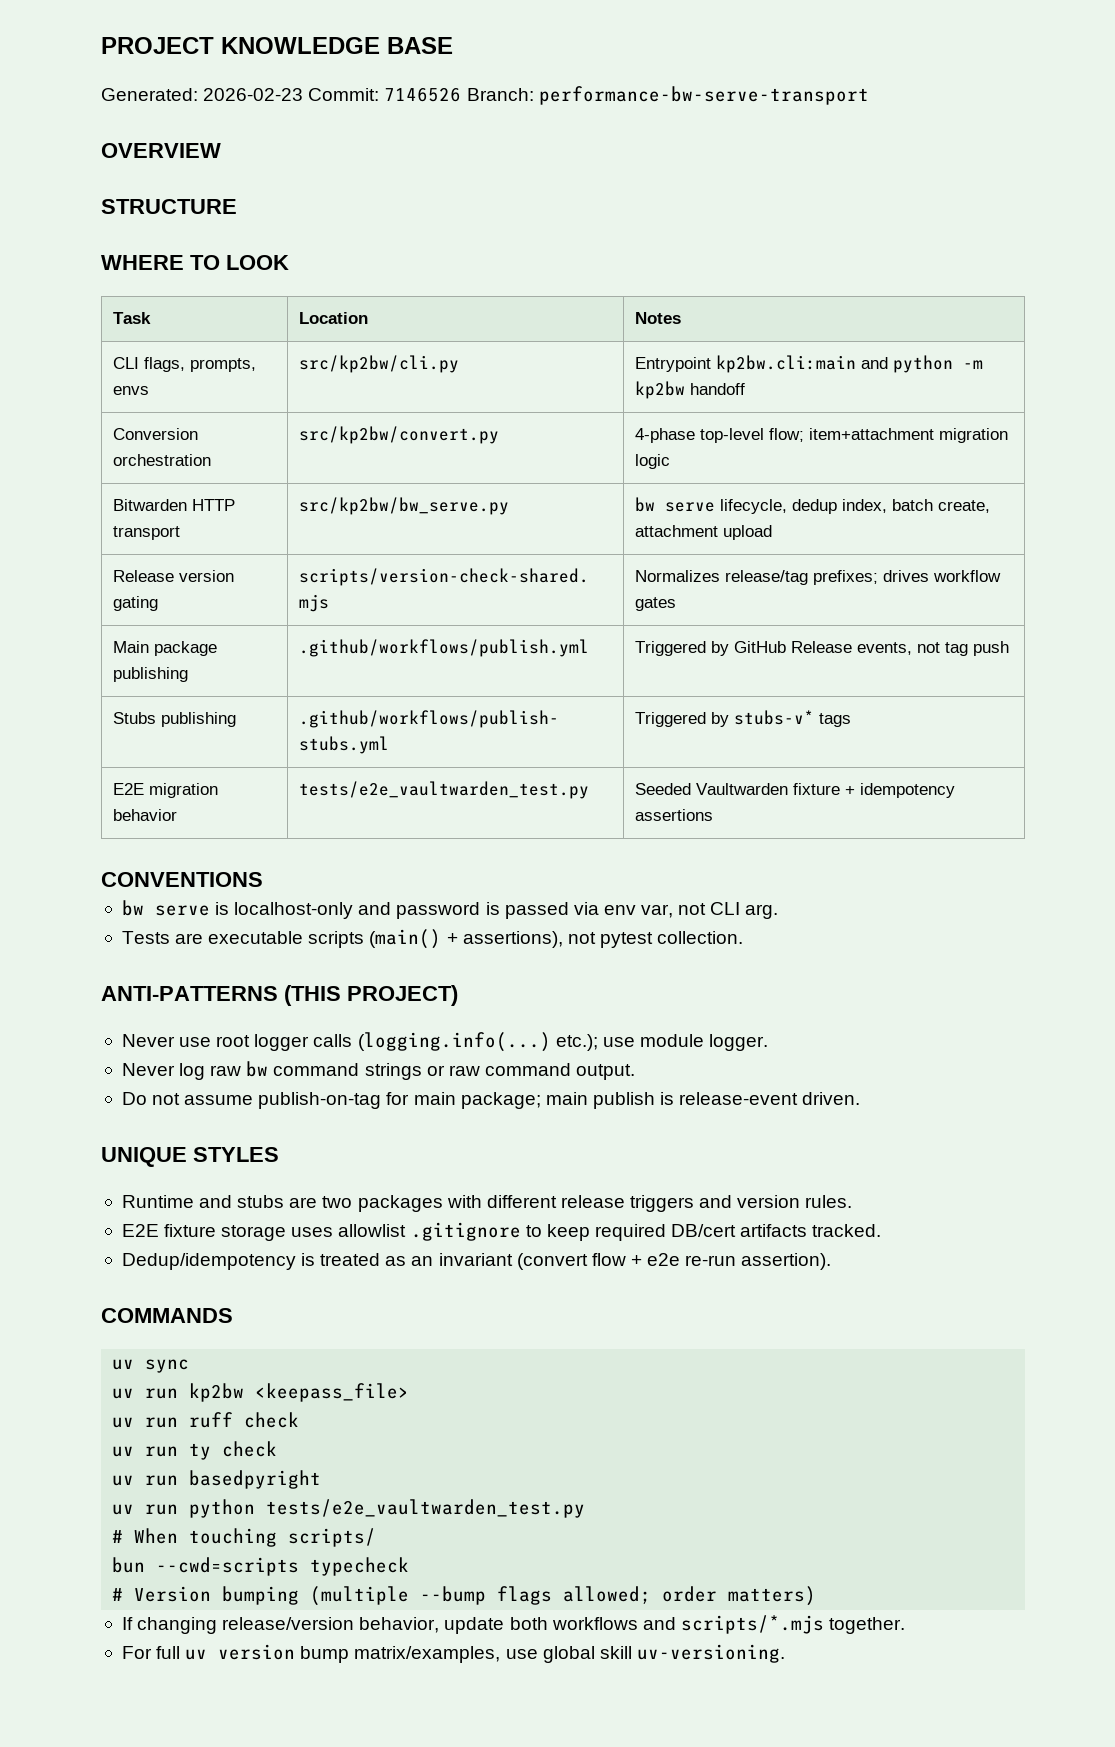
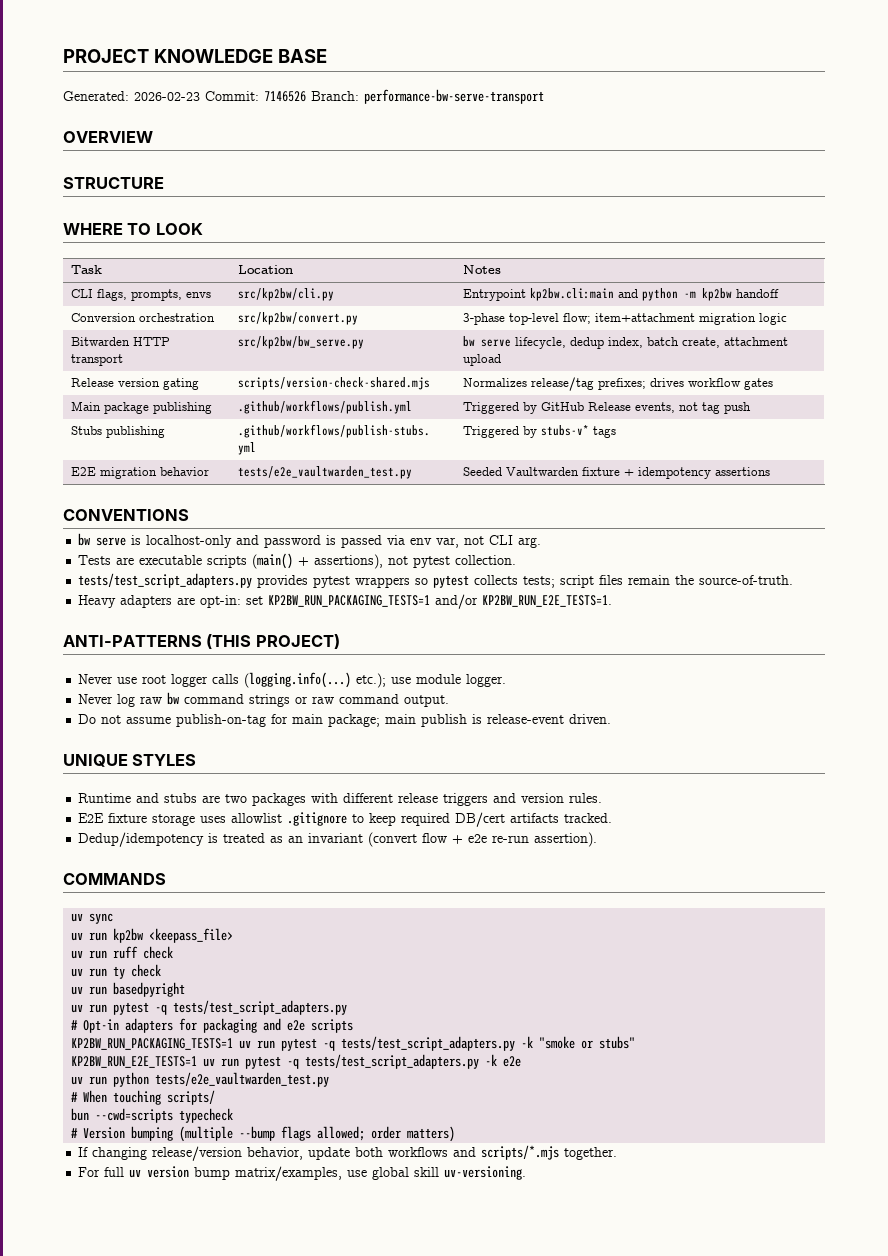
[634,428,695,443] 4-phase -> [463,313,506,325] 3-phase
(744, 937) none -> [78,573,794,588] [78,594,613,609] // tests/test_script_adapters.py provides pytest wrappers so pytest collects tests; script files remain the source-of-truth. // Heavy adapters are opt-in: set KP2BW_RUN_PACKAGING_TESTS=1 and/or KP2BW_RUN_E2E_TESTS=1.
(322, 1479) none -> [71,1000,348,1015] [71,1018,354,1033] [71,1036,636,1051] [71,1054,522,1069] // uv run pytest -q tests/test_script_adapters.py // # Opt-in adapters for packaging and e2e scripts // KP2BW_RUN_PACKAGING_TESTS=1 uv run pytest -q tests/test_script_adapters.py -k "smoke or stubs" // KP2BW_RUN_E2E_TESTS=1 uv run pytest -q tests/test_script_adapters.py -k e2e

